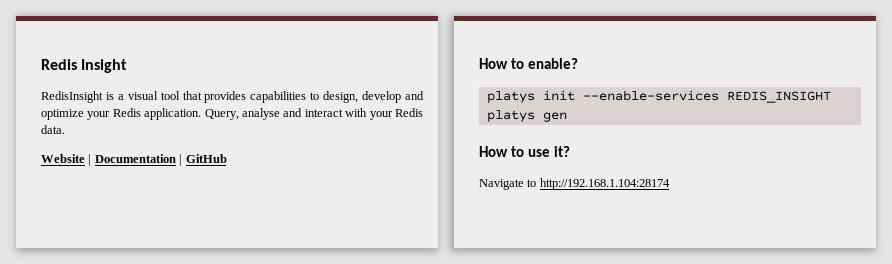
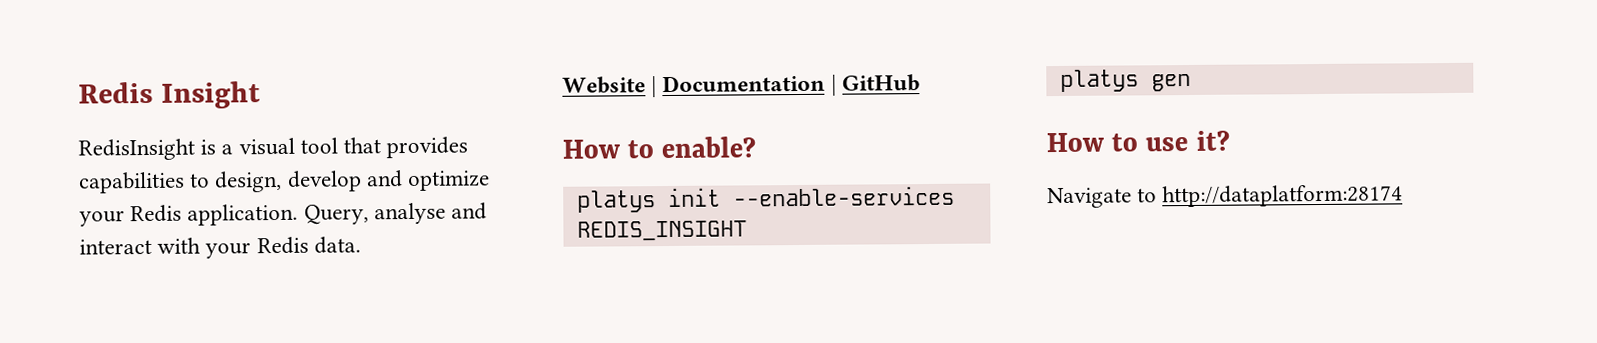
[539,178,670,190] http://192.168.1.104:28174 -> [1162,184,1404,208] http://dataplatform:28174

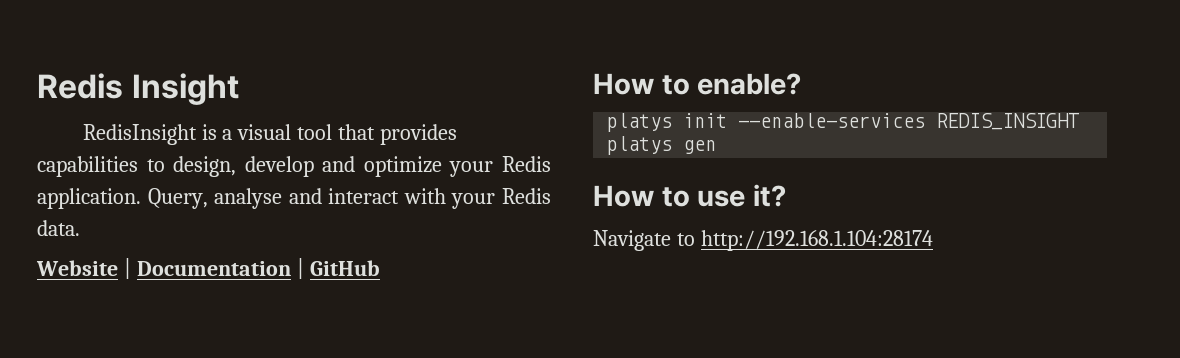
[1162,184,1404,208] http://dataplatform:28174 -> [700,230,933,251] http://192.168.1.104:28174

